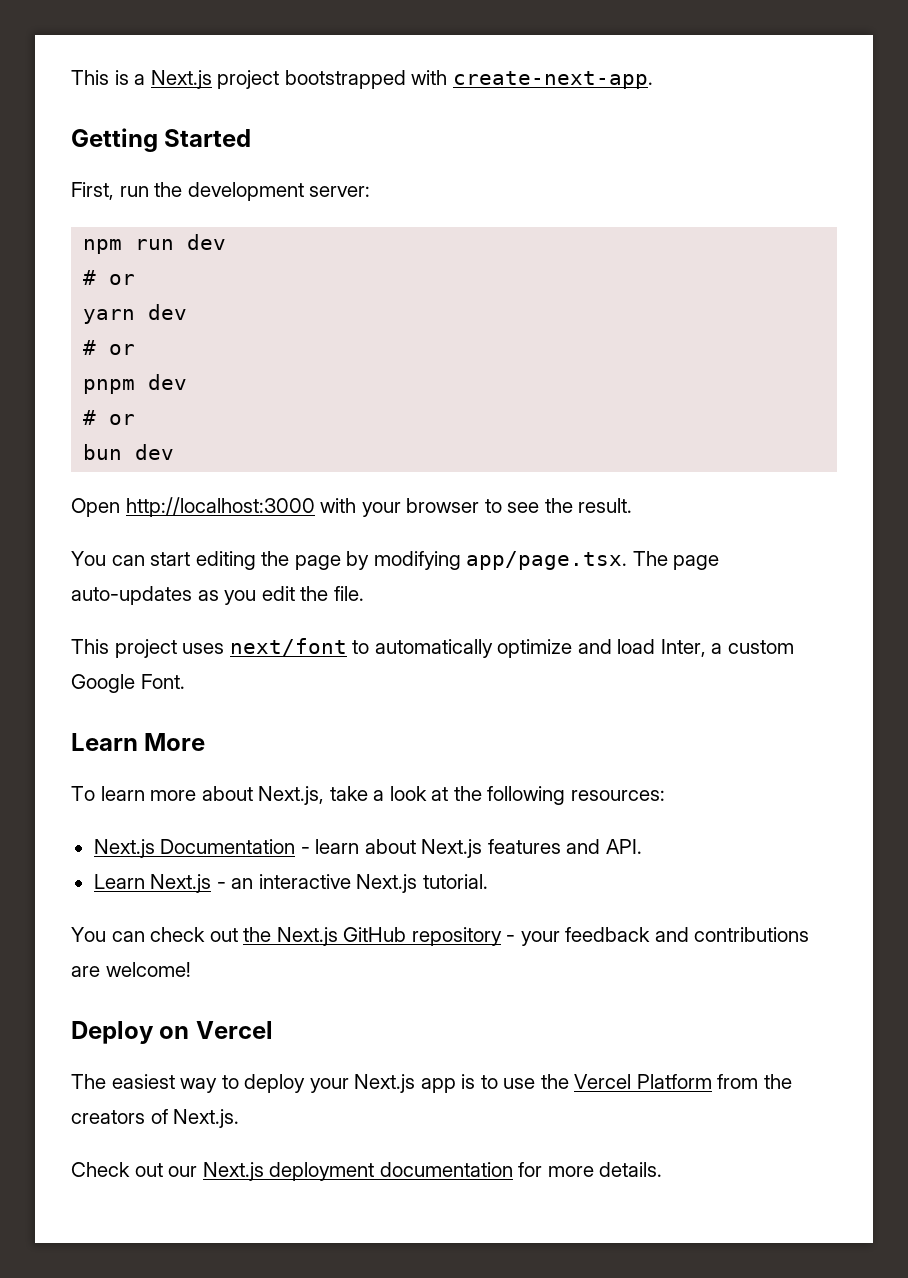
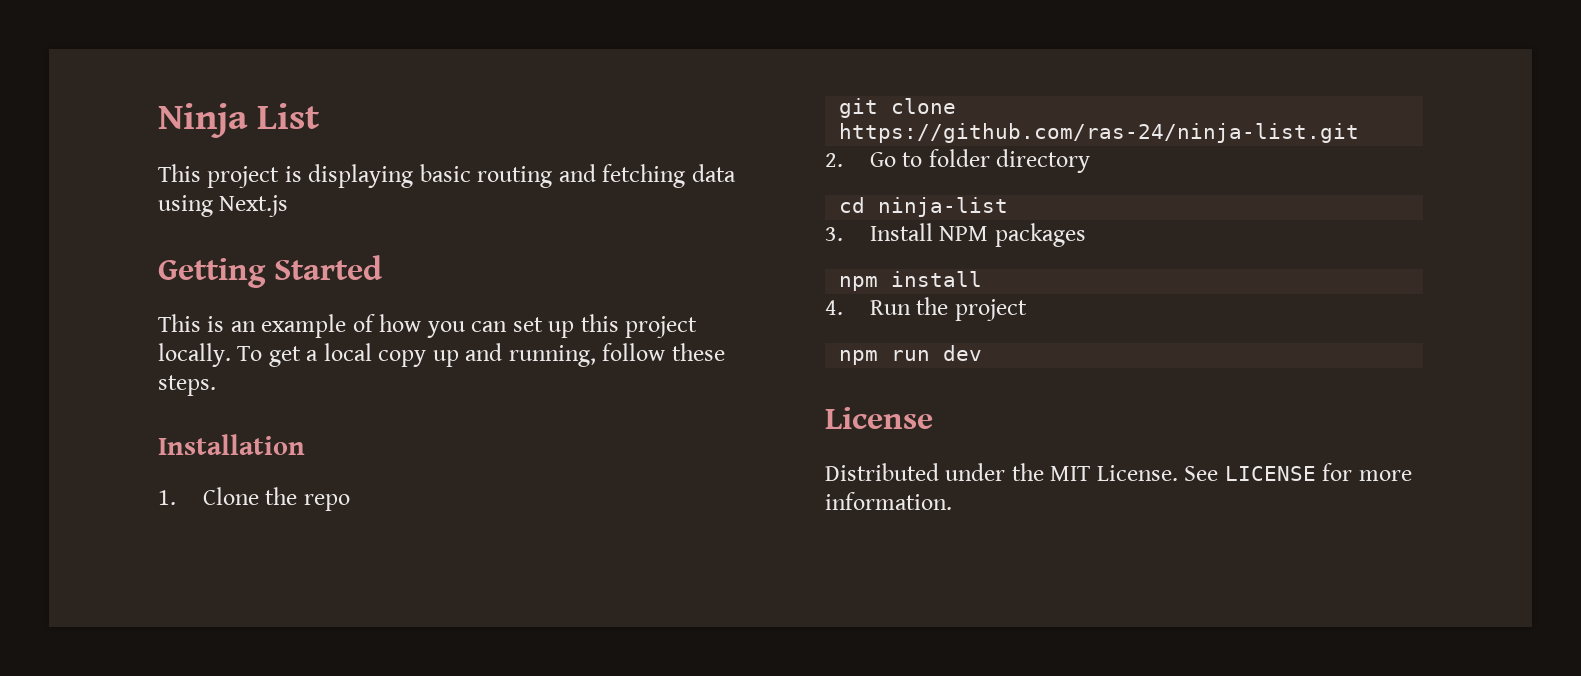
[71,70,653,89] [71,128,252,152] [71,182,371,201] [83,234,227,254] [83,270,136,285] [83,304,188,324] [83,340,136,355] [83,374,188,394] [83,410,136,425] [83,444,175,460] [71,497,633,517] [71,551,720,570] [71,586,364,605] [71,638,794,658] [71,674,185,693] [71,733,206,751] [71,786,665,805] [93,839,642,858] [93,874,488,893] [71,927,810,946] [71,962,191,977] [71,1021,273,1044] [71,1074,793,1093] [71,1109,240,1128] [71,1162,513,1181] This is a Next.js project bootstrapped with create-next-app. // Getting Started // First, run the development server: // npm run dev // # or // yarn dev // # or // pnpm dev // # or // bun dev // Open http://localhost:3000 with your browser to see the result. // You can start editing the page by modifying app/page.tsx. The page auto-updates as you edit the file. // This project uses next/font to automatically optimize and load Inter, a custom Google Font. // Learn More // To learn more about Next.js, take a look at the following resources: // Next.js Documentation - learn about Next.js features and API. // Learn Next.js - an interactive Next.js tutorial. // You can check out the Next.js GitHub repository - your feedback and contributions are welcome! // Deploy on Vercel // The easiest way to deploy your Next.js app is to use the Vercel Platform from the creators of Next.js. // Check out our Next.js deployment documentation -> [158,103,321,138] [158,164,736,188] [158,195,289,217] [158,255,382,288] [158,314,698,338] [158,343,725,367] [158,375,216,396] [158,434,305,455] [158,487,350,511] [839,98,957,118] [839,123,1360,143] [825,149,1091,173] [839,197,1009,217] [825,223,1086,247] [839,271,983,291] [825,297,1027,321] [839,345,983,365] [825,407,933,429] [825,463,1316,481] Ninja List // This project is displaying basic routing and fetching data using Next.js // Getting Started // This is an example of how you can set up this project locally. To get a local copy up and running, follow these steps. // Installation // 1. Clone the repo // git clone https://github.com/ras-24/ninja-list.git // 2. Go to folder directory // cd ninja-list // 3. Install NPM packages // npm install // 4. Run the project // npm run dev // License // Distributed under the MIT License. See LICENSE
[599,1162,663,1177] details. -> [825,492,952,510] information.

